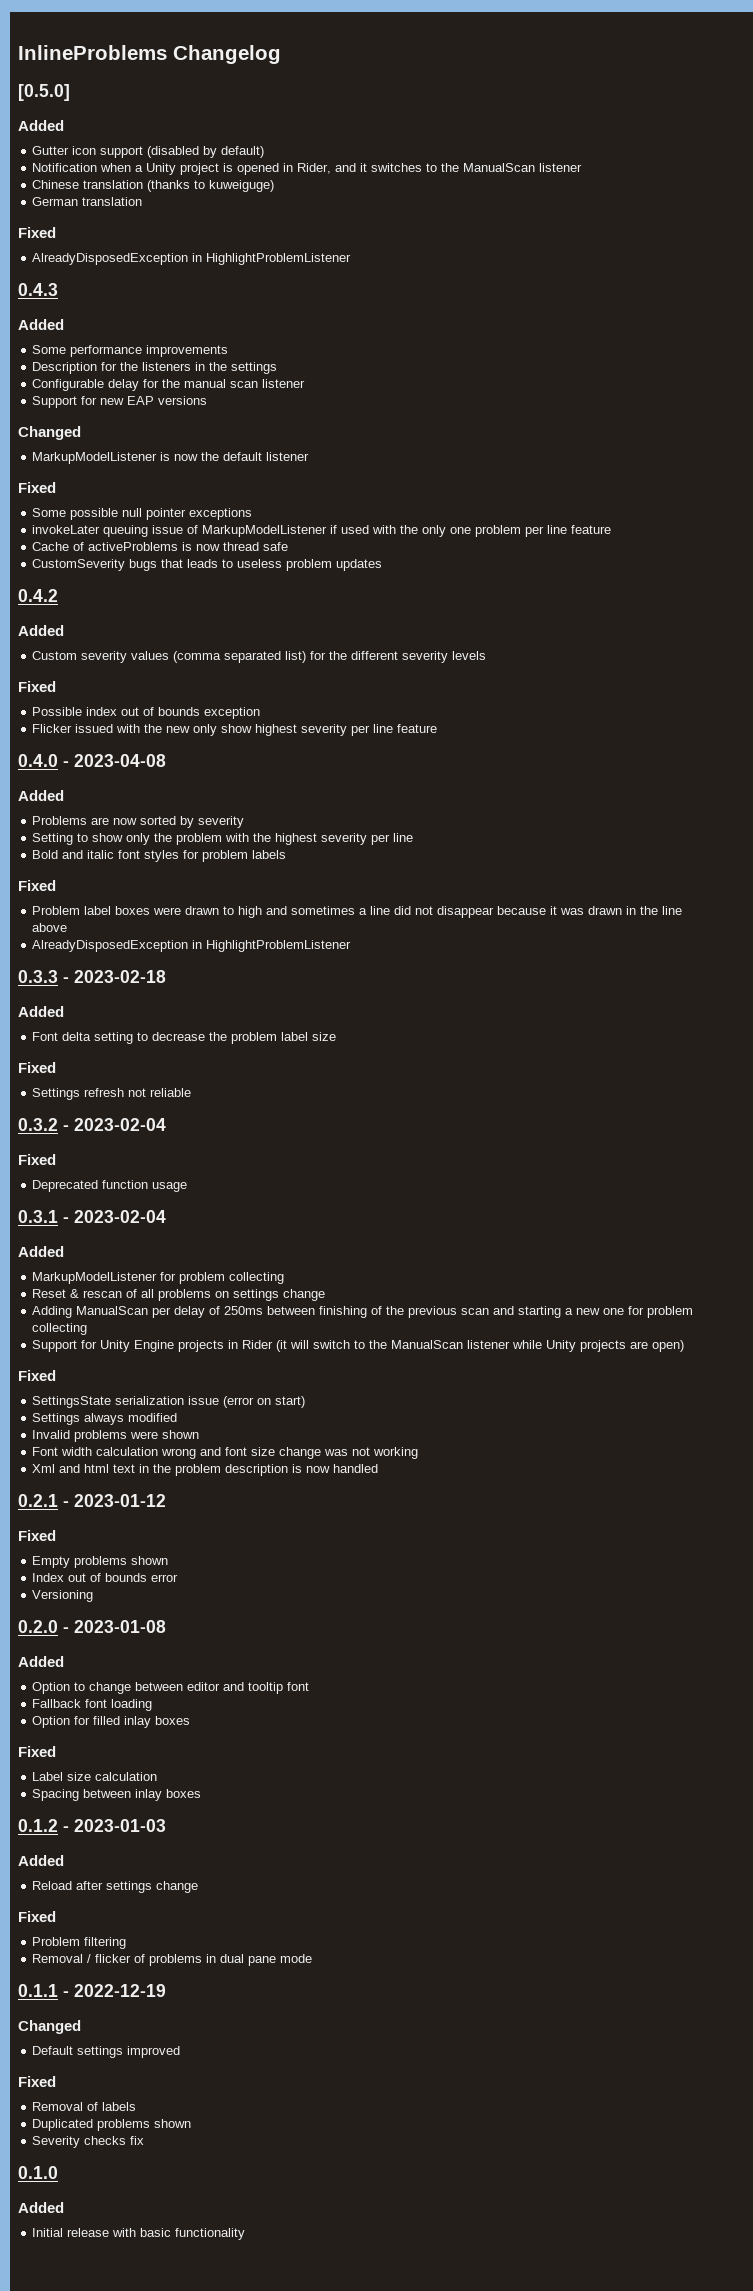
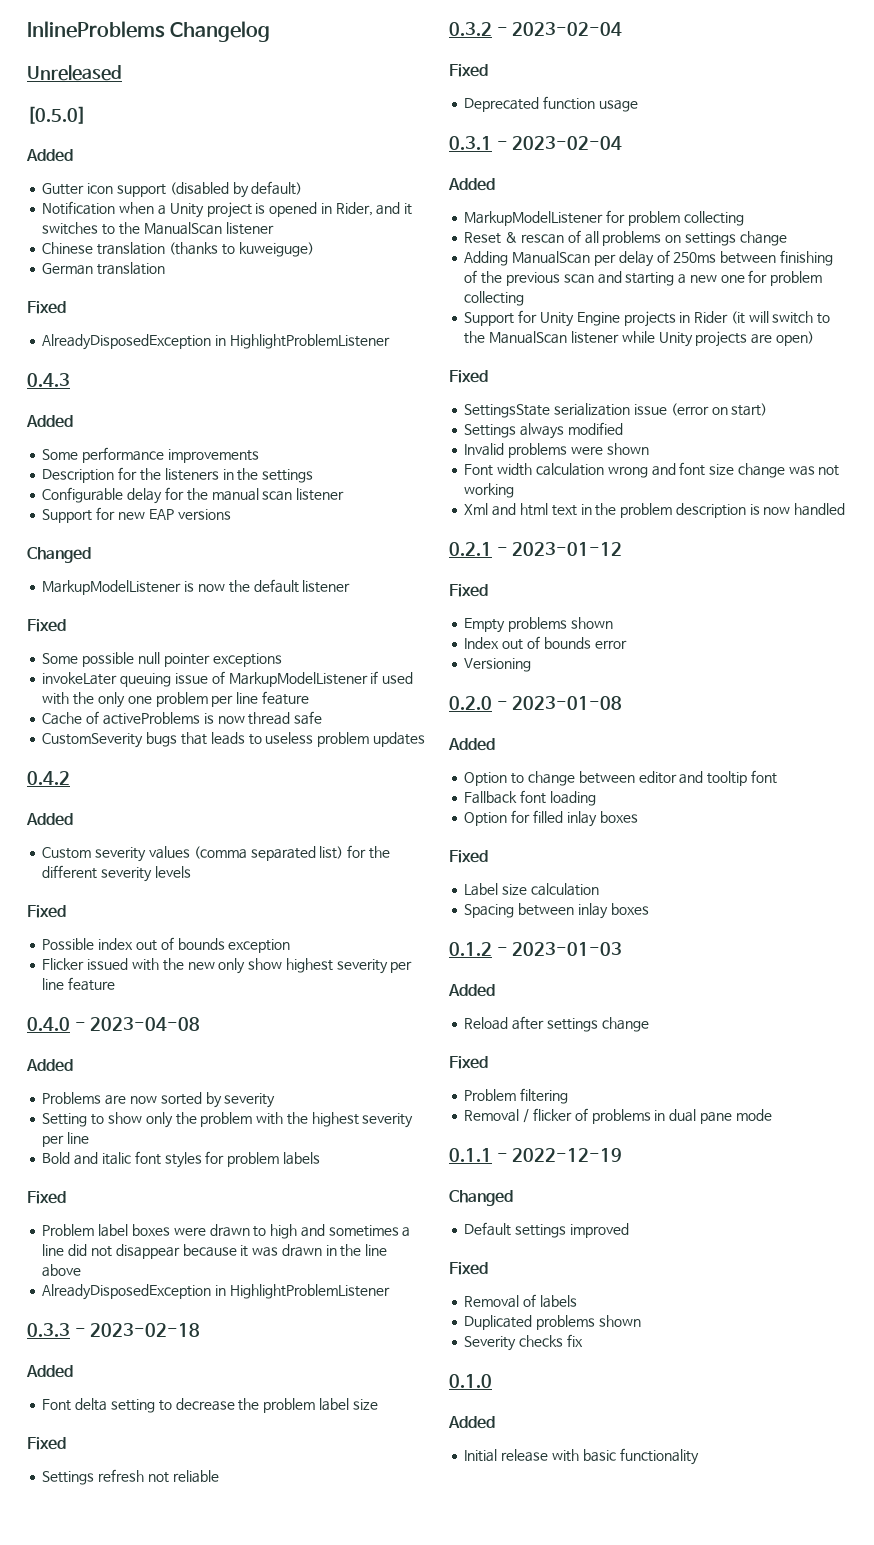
(281, 54) none -> [27,65,122,81] // Unreleased

